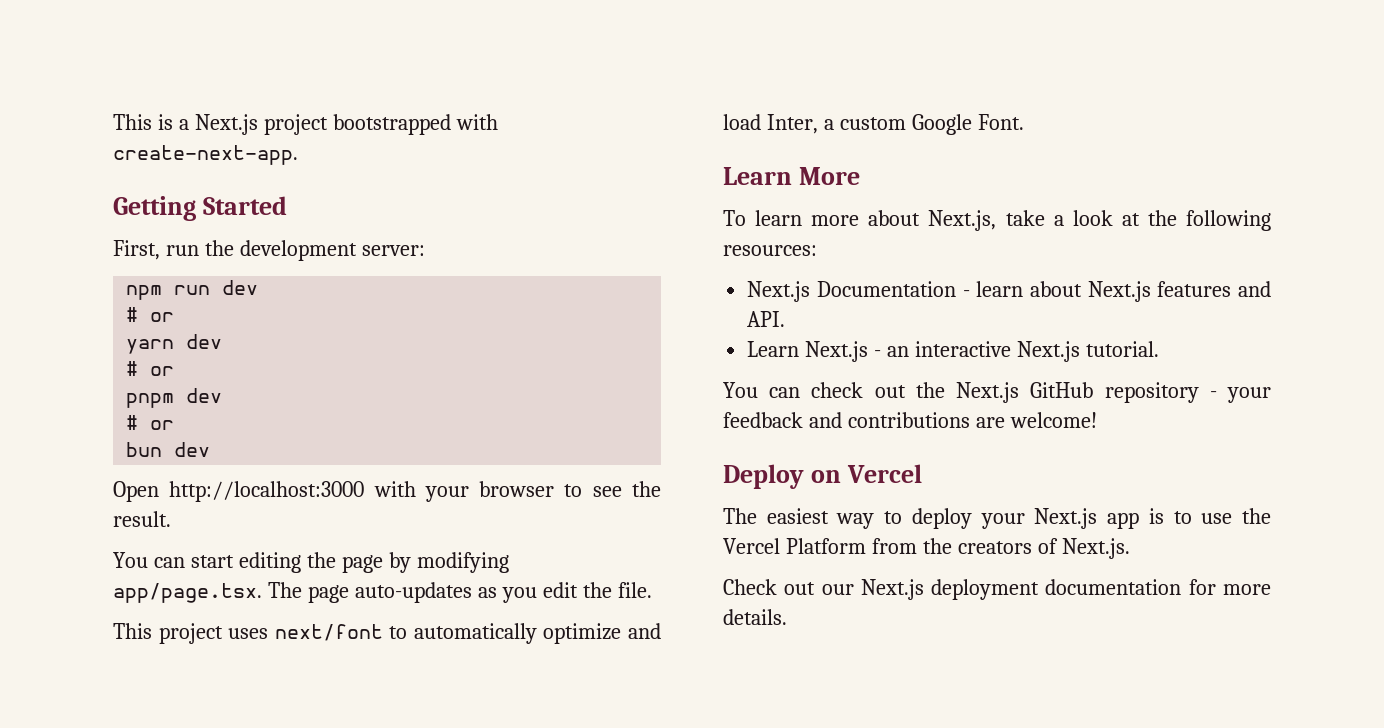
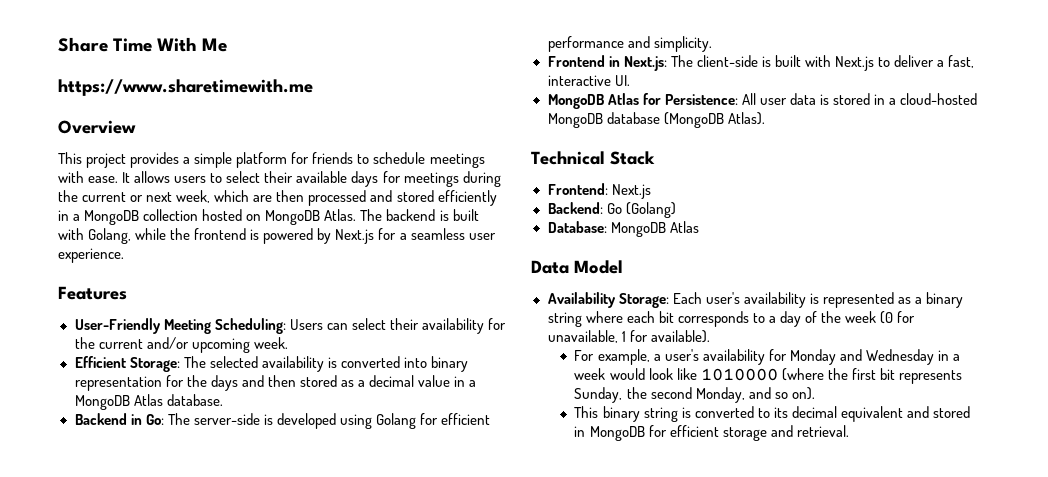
[113,114,498,135] [113,145,298,165] [113,196,287,221] [113,240,425,261] [126,280,259,300] [126,307,175,322] [126,334,223,354] [126,361,175,376] [126,388,223,408] [126,415,175,430] [126,442,211,457] [113,481,661,502] [113,511,171,527] [113,552,509,573] [113,582,652,603] [113,623,661,644] [723,114,1024,135] [723,167,860,185] [723,210,1271,231] [723,245,817,256] [747,281,1271,302] [747,311,786,327] [747,341,1159,362] [723,382,1271,403] [723,412,1097,428] [723,464,922,489] [723,508,1271,529] [723,538,1130,559] [723,579,1271,600] [723,609,787,625] This is a Next.js project bootstrapped with create-next-app. // Getting Started // First, run the development server: // npm run dev // # or // yarn dev // # or // pnpm dev // # or // bun dev // Open http://localhost:3000 with your browser to see the result. // You can start editing the page by modifying app/page.tsx. The page auto-updates as you edit the file. // This project uses next/font to automatically optimize and load Inter, a custom Google Font. // Learn More // To learn more about Next.js, take a look at the following resources: // Next.js Documentation - learn about Next.js features and API. // Learn Next.js - an interactive Next.js tutorial. // You can check out the Next.js GitHub repository - your feedback and contributions are welcome! // Deploy on Vercel // The easiest way to deploy your Next.js app is to use the Vercel Platform from the creators of Next.js. // Check out our Next.js deployment documentation for more details. -> [58,37,228,52] [58,79,313,96] [58,120,136,134] [58,152,485,168] [58,171,501,187] [58,190,497,206] [58,209,479,225] [58,228,496,244] [58,248,124,263] [58,286,127,300] [74,318,506,334] [74,337,288,353] [74,356,468,372] [74,375,477,391] [74,394,223,410] [74,413,491,429] [547,36,712,52] [547,55,975,71] [547,75,630,86] [547,93,978,109] [547,112,765,128] [531,151,655,165] [547,183,651,199] [547,202,676,218] [547,221,699,237] [531,260,623,274] [547,292,963,308] [547,311,916,327] [547,330,710,343] [574,349,960,365] [574,368,962,384] [574,387,815,403] [574,406,970,422] [574,425,849,441] Share Time With Me // https://www.sharetimewith.me // Overview // This project provides a simple platform for friends to schedule meetings with ease. It allows users to select their available days for meetings during the current or next week, which are then processed and stored efficiently in a MongoDB collection hosted on MongoDB Atlas. The backend is built with Golang, while the frontend is powered by Next.js for a seamless user experience. // Features // User-Friendly Meeting Scheduling: Users can select their availability for the current and/or upcoming week. // Efficient Storage: The selected availability is converted into binary representation for the days and then stored as a decimal value in a MongoDB Atlas database. // Backend in Go: The server-side is developed using Golang for efficient performance and simplicity. // Frontend in Next.js: The client-side is built with Next.js to deliver a fast, interactive UI. // MongoDB Atlas for Persistence: All user data is stored in a cloud-hosted MongoDB database (MongoDB Atlas). // Technical Stack // Frontend: Next.js // Backend: Go (Golang) // Database: MongoDB Atlas // Data Model // Availability Storage: Each user's availability is represented as a binary string where each bit corresponds to a day of the week (0 for unavailable, 1 for available). // For example, a user's availability for Monday and Wednesday in a week would look like 1010000 (where the first bit represents Sunday, the second Monday, and so on). // This binary string is converted to its decimal equivalent and stored in MongoDB for efficient storage and retrieval.

